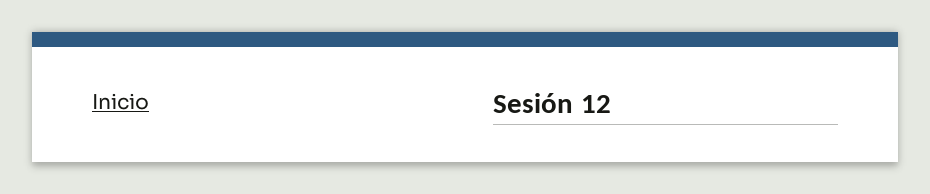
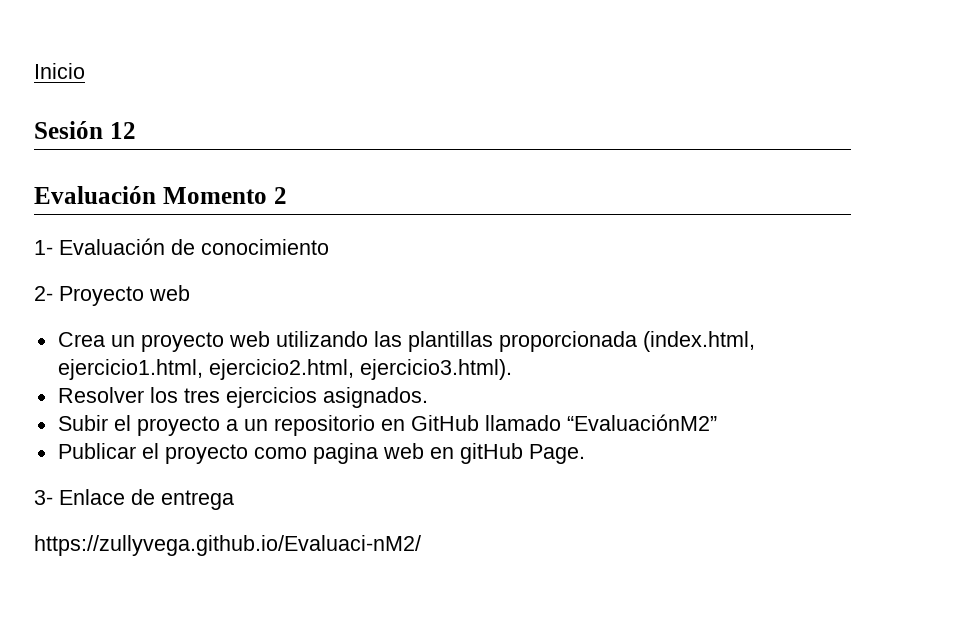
(611, 104) none -> [34,186,287,204] [34,238,329,255] [34,285,190,306] [57,331,755,352] [57,359,512,380] [57,387,428,408] [57,414,717,436] [57,443,585,464] [34,489,234,510] [34,535,421,556] // Evaluación Momento 2 // 1- Evaluación de conocimiento // 2- Proyecto web // Crea un proyecto web utilizando las plantillas proporcionada (index.html, ejercicio1.html, ejercicio2.html, ejercicio3.html). // Resolver los tres ejercicios asignados. // Subir el proyecto a un repositorio en GitHub llamado “EvaluaciónM2” // Publicar el proyecto como pagina web en gitHub Page. // 3- Enlace de entrega // https://zullyvega.github.io/Evaluaci-nM2/

